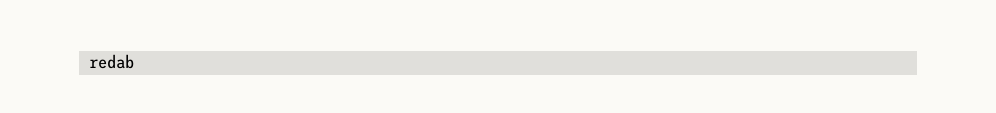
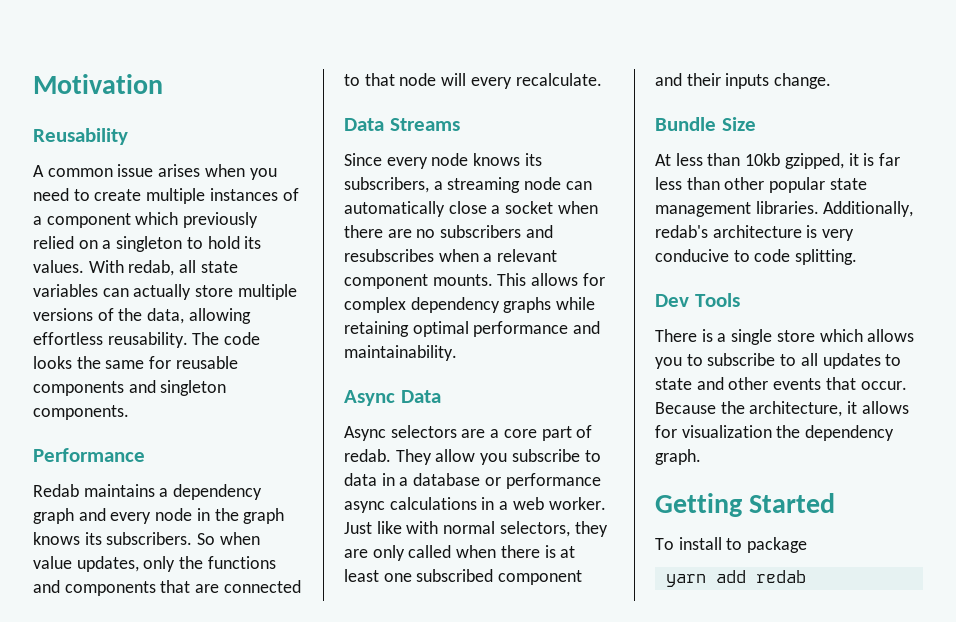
(89, 61) none -> [33,74,163,94] [33,128,128,145] [33,164,277,180] [33,188,299,204] [33,212,259,228] [33,236,262,252] [33,260,238,276] [33,284,297,300] [33,308,251,324] [33,332,261,348] [33,356,238,369] [33,380,227,396] [33,405,129,420] [33,448,145,462] [33,484,263,500] [33,508,285,524] [33,532,260,545] [33,556,276,572] [33,580,301,596] [344,73,602,89] [344,118,460,131] [344,153,542,169] [344,177,592,193] [344,201,598,217] [344,225,553,238] [344,249,558,262] [344,273,605,289] [344,297,596,313] [344,321,601,337] [344,345,457,361] [344,390,441,406] [344,425,593,441] [344,449,601,465] [344,473,601,489] [344,497,606,513] [344,521,608,537] [344,545,576,561] [344,569,583,585] [655,73,832,89] [655,117,756,131] [655,153,901,169] [655,177,867,193] [655,201,914,217] [655,225,855,241] [655,249,858,265] [655,293,740,307] [655,329,915,345] [655,353,902,369] [655,377,907,390] [655,401,909,417] [655,425,895,441] [655,449,701,465] [655,493,836,517] [655,537,808,553] [665,570,746,587] Motivation // Reusability // A common issue arises when you need to create multiple instances of a component which previously relied on a singleton to hold its values. With redab, all state variables can actually store multiple versions of the data, allowing effortless reusability. The code looks the same for reusable components and singleton components. // Performance // Redab maintains a dependency graph and every node in the graph knows its subscribers. So when value updates, only the functions and components that are connected to that node will every recalculate. // Data Streams // Since every node knows its subscribers, a streaming node can automatically close a socket when there are no subscribers and resubscribes when a relevant component mounts. This allows for complex dependency graphs while retaining optimal performance and maintainability. // Async Data // Async selectors are a core part of redab. They allow you subscribe to data in a database or performance async calculations in a web worker. Just like with normal selectors, they are only called when there is at least one subscribed component and their inputs change. // Bundle Size // At less than 10kb gzipped, it is far less than other popular state management libraries. Additionally, redab's architecture is very conducive to code splitting. // Dev Tools // There is a single store which allows you to subscribe to all updates to state and other events that occur. Because the architecture, it allows for visualization the dependency graph. // Getting Started // To install to package // yarn add

